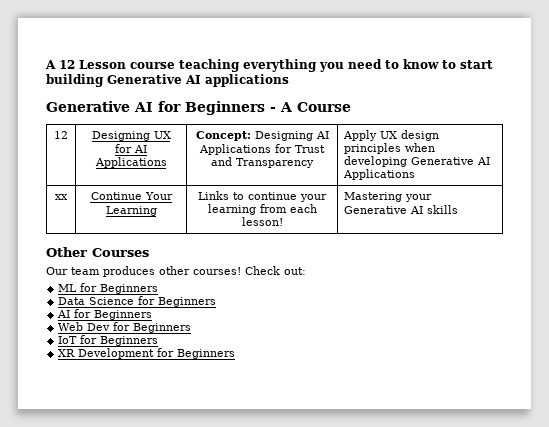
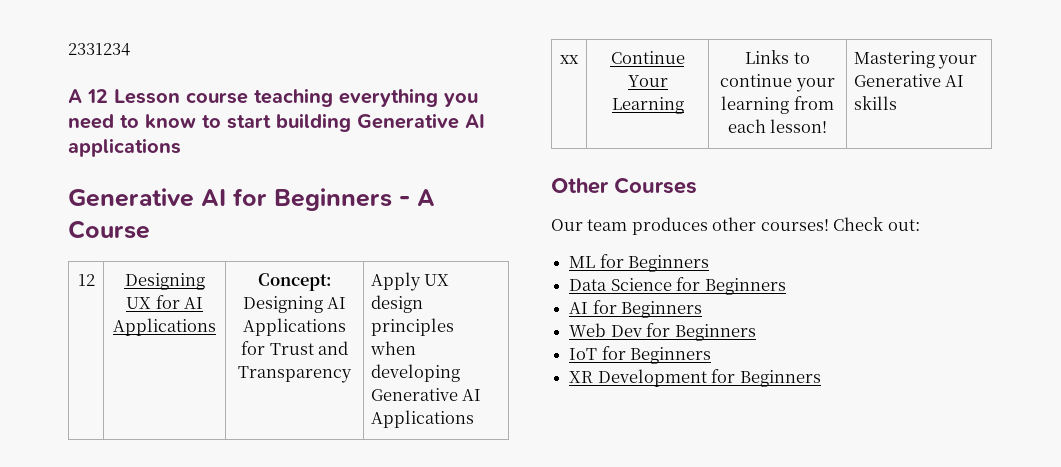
(45, 64) none -> [68,43,130,56] 2331234 //

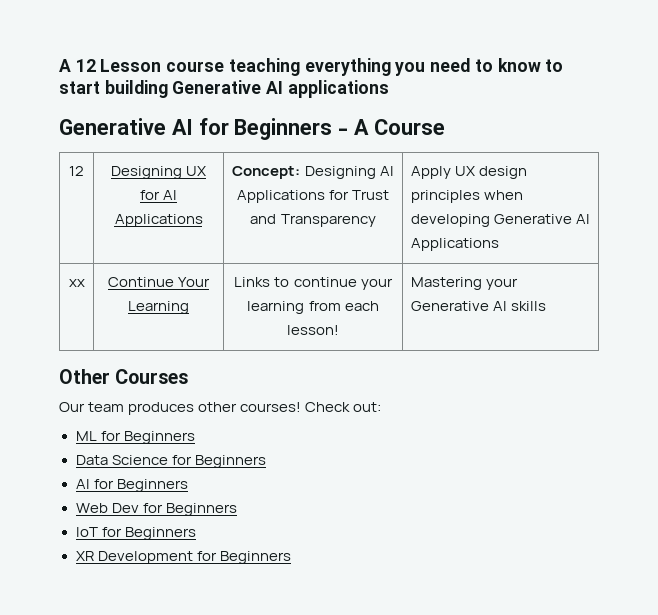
[68,43,130,56] 2331234 // -> (59, 65) none

